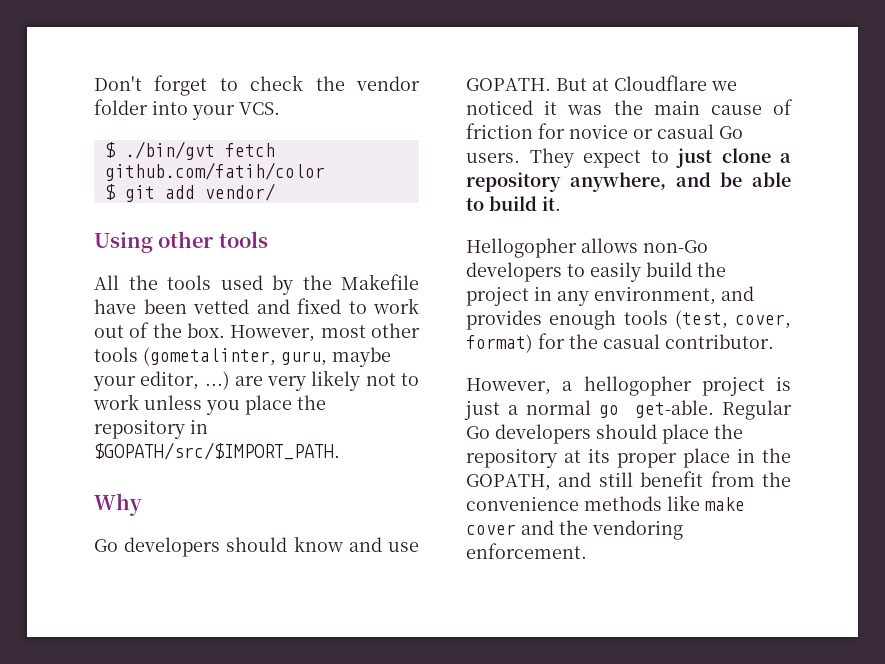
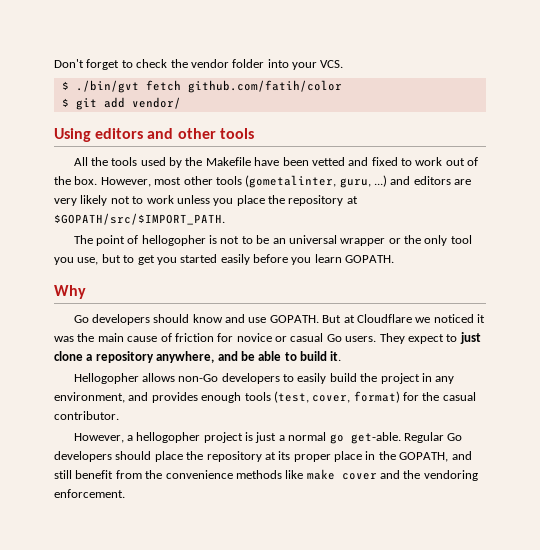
(153, 242) none -> [95,128,174,139] editors and
[332,347,391,367] [93,371,230,391] maybe your editor, ...) -> [374,175,451,187] ...) and editors
[190,419,208,434] in -> [346,196,358,204] at
(340, 451) none -> [73,235,472,246] [54,254,395,265] // The point of hellogopher is not to be an universal wrapper or the only tool you use, but to get you started easily before you learn GOPATH.

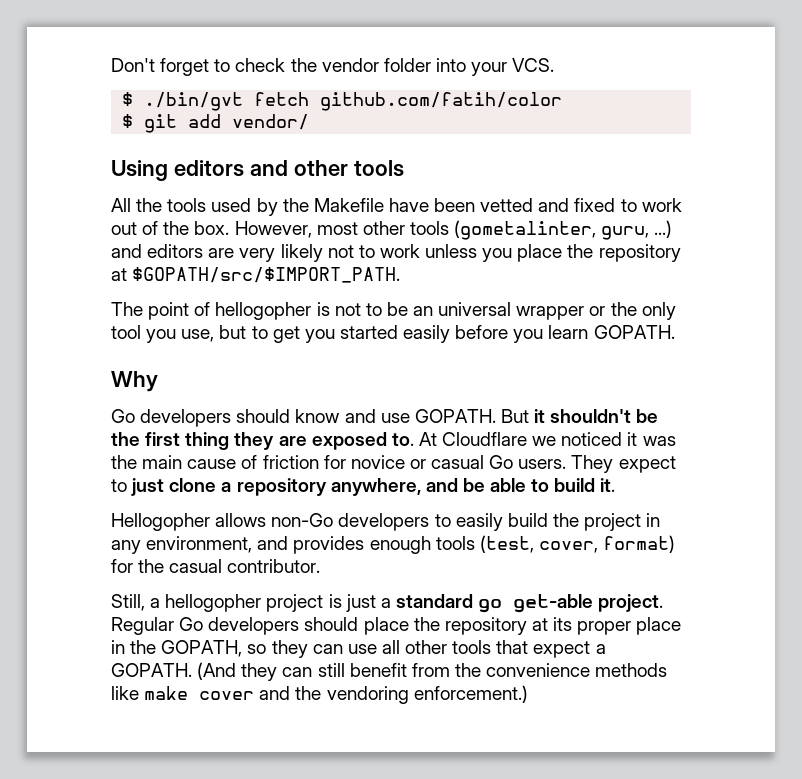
[343,315,355,323] at -> [534,409,659,423] [111,432,437,450] it shouldn't be the first thing they are exposed to. At
[73,433,124,443] However, -> [111,594,145,611] Still,
[288,432,401,444] normal go get-able. -> [395,594,664,613] standard go get-able project.
[451,451,472,460] and -> [247,640,606,658] [111,662,313,681] so they can use all other tools that expect a GOPATH. (And they can
[54,489,125,498] enforcement. -> [413,685,528,703] enforcement.)

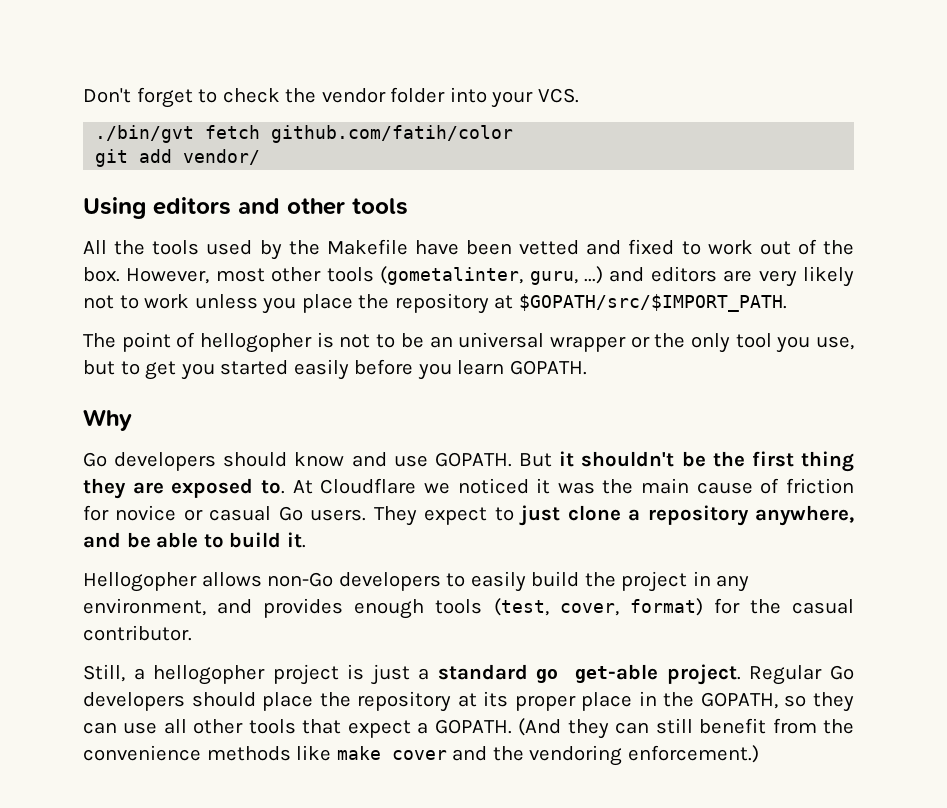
[122,92,134,106] $ -> (579, 95) none
[122,114,134,128] $ -> (514, 134) none

